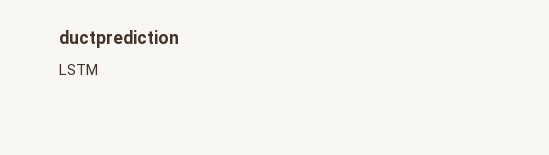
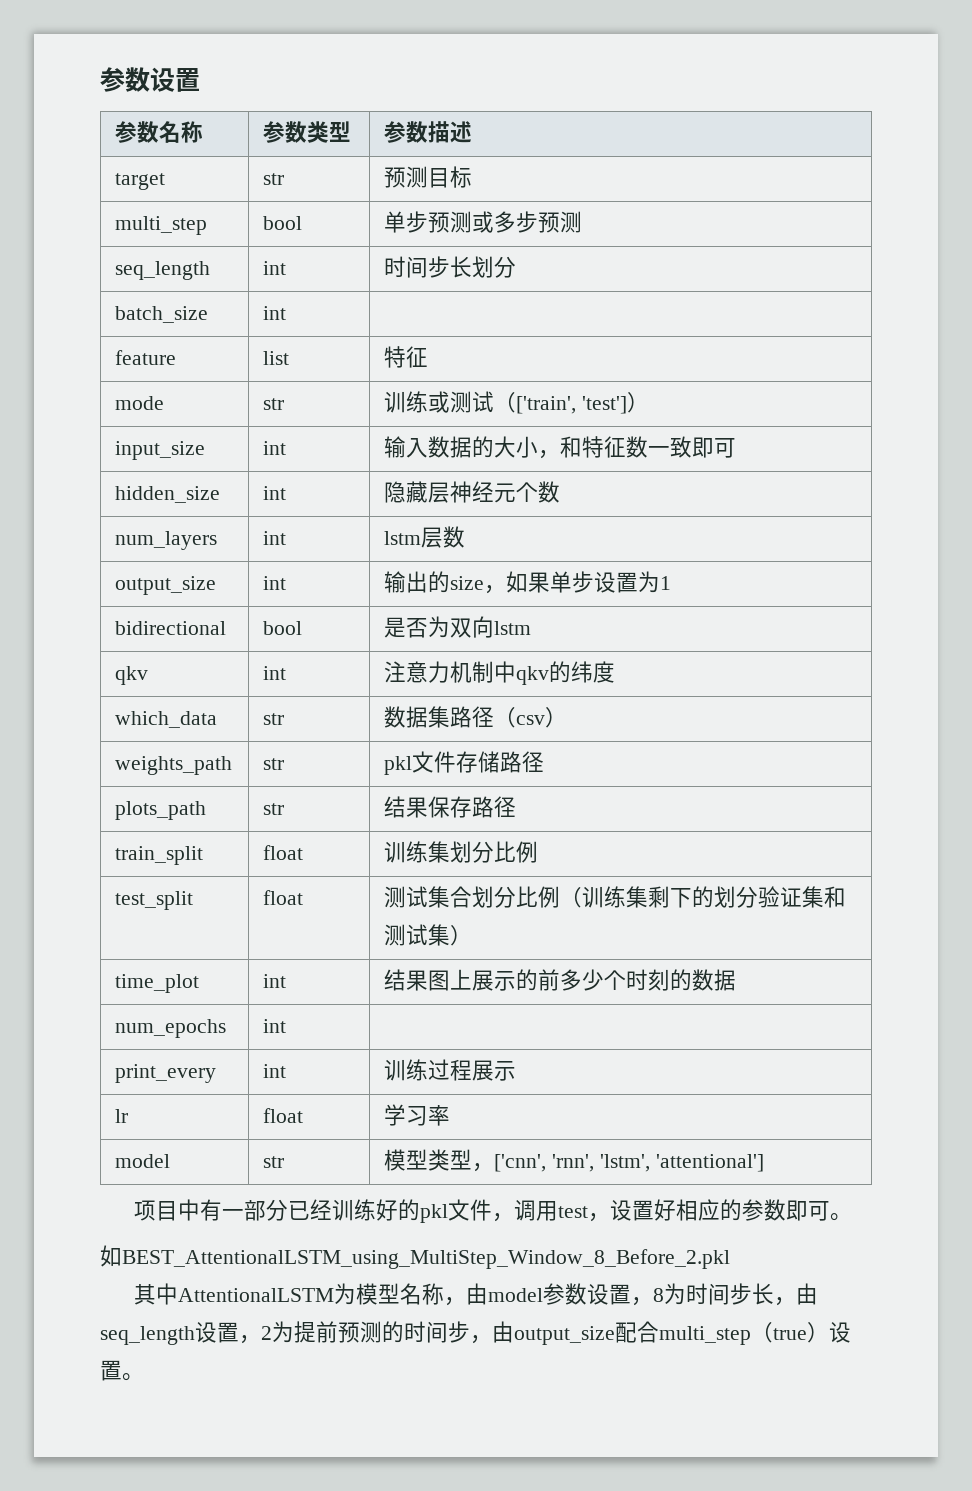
[59,30,179,48] [59,64,98,75] ductprediction // LSTM -> [100,67,200,92] [115,121,204,143] [263,121,352,143] [384,121,473,143] [115,173,166,190] [263,173,285,185] [384,166,473,188] [115,216,208,235] [263,216,303,230] [384,211,583,233] [115,261,211,280] [263,261,287,275] [384,256,517,278] [115,306,209,323] [263,306,287,320] [115,350,177,365] [263,351,290,365] [384,346,429,368] [115,396,165,410] [263,398,285,410] [384,391,650,414] [115,441,206,460] [263,441,287,455] [384,436,737,459] [115,486,221,503] [263,486,287,500] [384,481,561,503] [115,531,218,550] [263,531,287,545] [384,526,466,548] [115,576,217,595] [263,576,287,590] [384,571,672,594] [115,621,227,635] [263,621,303,635] [384,616,532,638] [115,666,149,685] [263,666,287,680] [384,661,616,685] [115,711,218,728] [263,713,285,725] [384,706,568,728] [115,756,233,775] [263,758,285,770] [384,751,545,775] [115,801,207,820] [263,803,285,815] [384,796,517,818] [115,846,204,865] [263,845,304,860] [384,841,539,863] [115,891,194,910] [263,890,304,905] [384,886,847,908] [384,924,473,946] [115,974,200,993] [263,974,287,988] [384,969,737,991] [115,1019,227,1038] [263,1019,287,1033] [115,1064,217,1083] [263,1064,287,1078] [384,1059,517,1081] [115,1109,129,1123] [263,1108,304,1123] [384,1104,451,1126] [115,1154,171,1168] [263,1156,285,1168] [384,1149,764,1172] [134,1199,853,1223] [100,1245,730,1269] [134,1283,819,1306] [100,1321,851,1345] [100,1360,144,1381] 参数设置 // 参数名称 | 参数类型 | 参数描述 // target | str | 预测目标 // multi_step | bool | 单步预测或多步预测 // seq_length | int | 时间步长划分 // batch_size | int | // feature | list | 特征 // mode | str | 训练或测试（['train', 'test']） // input_size | int | 输入数据的大小，和特征数一致即可 // hidden_size | int | 隐藏层神经元个数 // num_layers | int | lstm层数 // output_size | int | 输出的size，如果单步设置为1 // bidirectional | bool | 是否为双向lstm // qkv | int | 注意力机制中qkv的纬度 // which_data | str | 数据集路径（csv） // weights_path | str | pkl文件存储路径 // plots_path | str | 结果保存路径 // train_split | float | 训练集划分比例 // test_split | float | 测试集合划分比例（训练集剩下的划分验证集和测试集） // time_plot | int | 结果图上展示的前多少个时刻的数据 // num_epochs | int | // print_every | int | 训练过程展示 // lr | float | 学习率 // model | str | 模型类型，['cnn', 'rnn', 'lstm', 'attentional'] // 项目中有一部分已经训练好的pkl文件，调用test，设置好相应的参数即可。 // 如BEST_AttentionalLSTM_using_MultiStep_Window_8_Before_2.pkl // 其中AttentionalLSTM为模型名称，由model参数设置，8为时间步长，由seq_length设置，2为提前预测的时间步，由output_size配合multi_step（true）设置。

